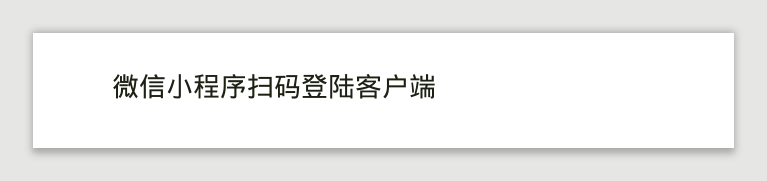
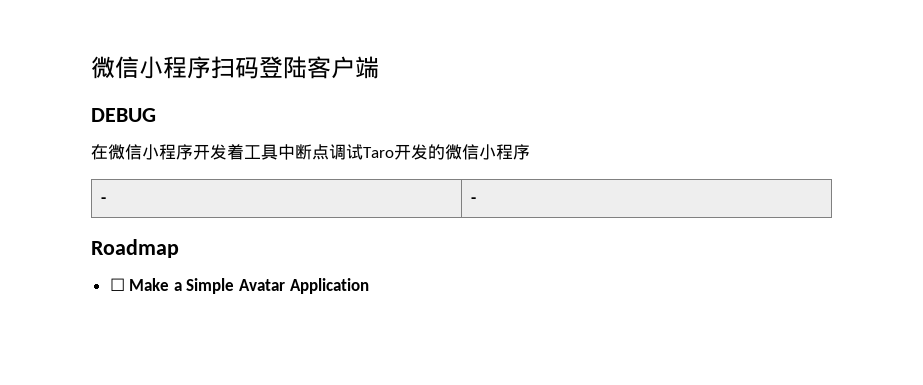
(436, 86) none -> [91,108,156,122] [91,144,530,160] [101,197,107,203] [471,197,477,203] [91,239,179,258] [109,278,369,294] // DEBUG // 在微信小程序开发着工具中断点调试Taro开发的微信小程序 // - | - // Roadmap // ☐ Make a Simple Avatar Application

